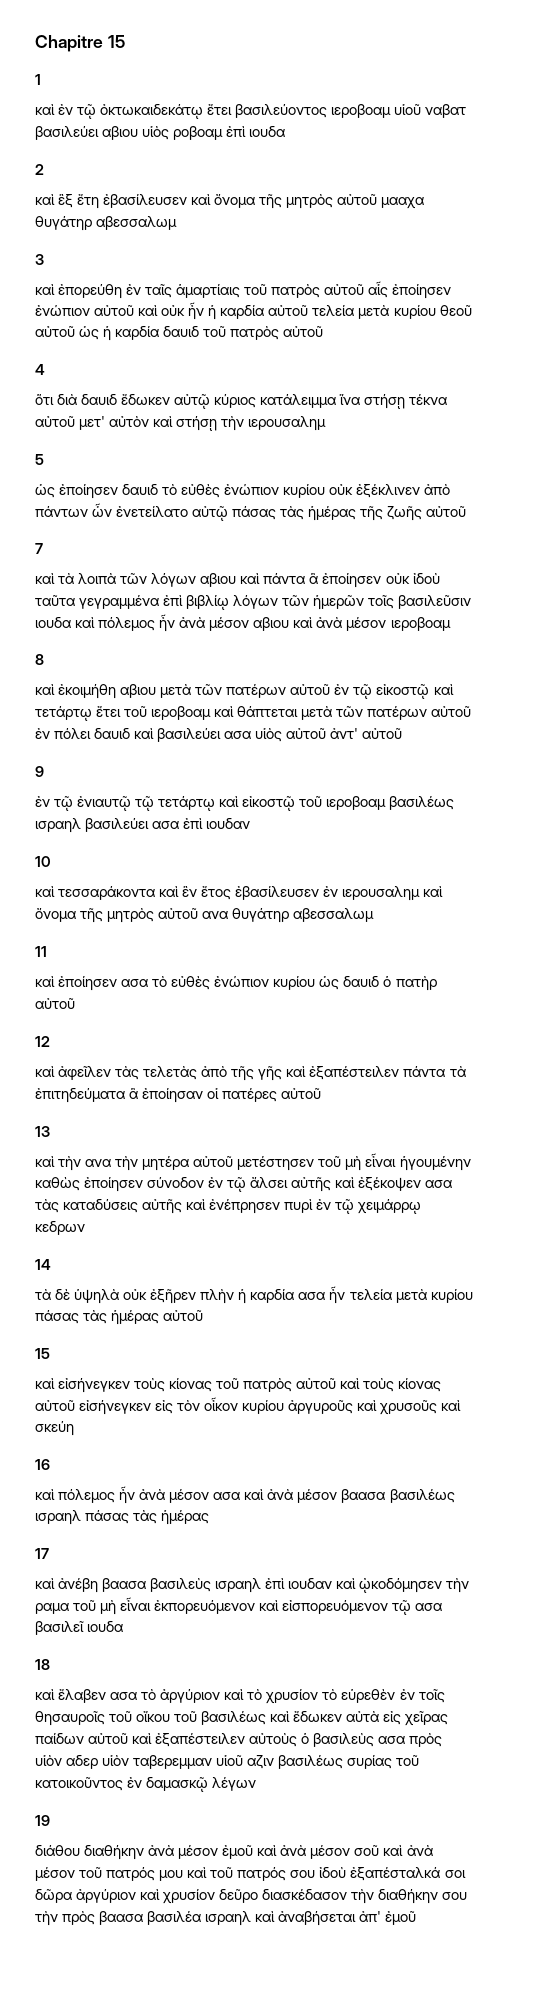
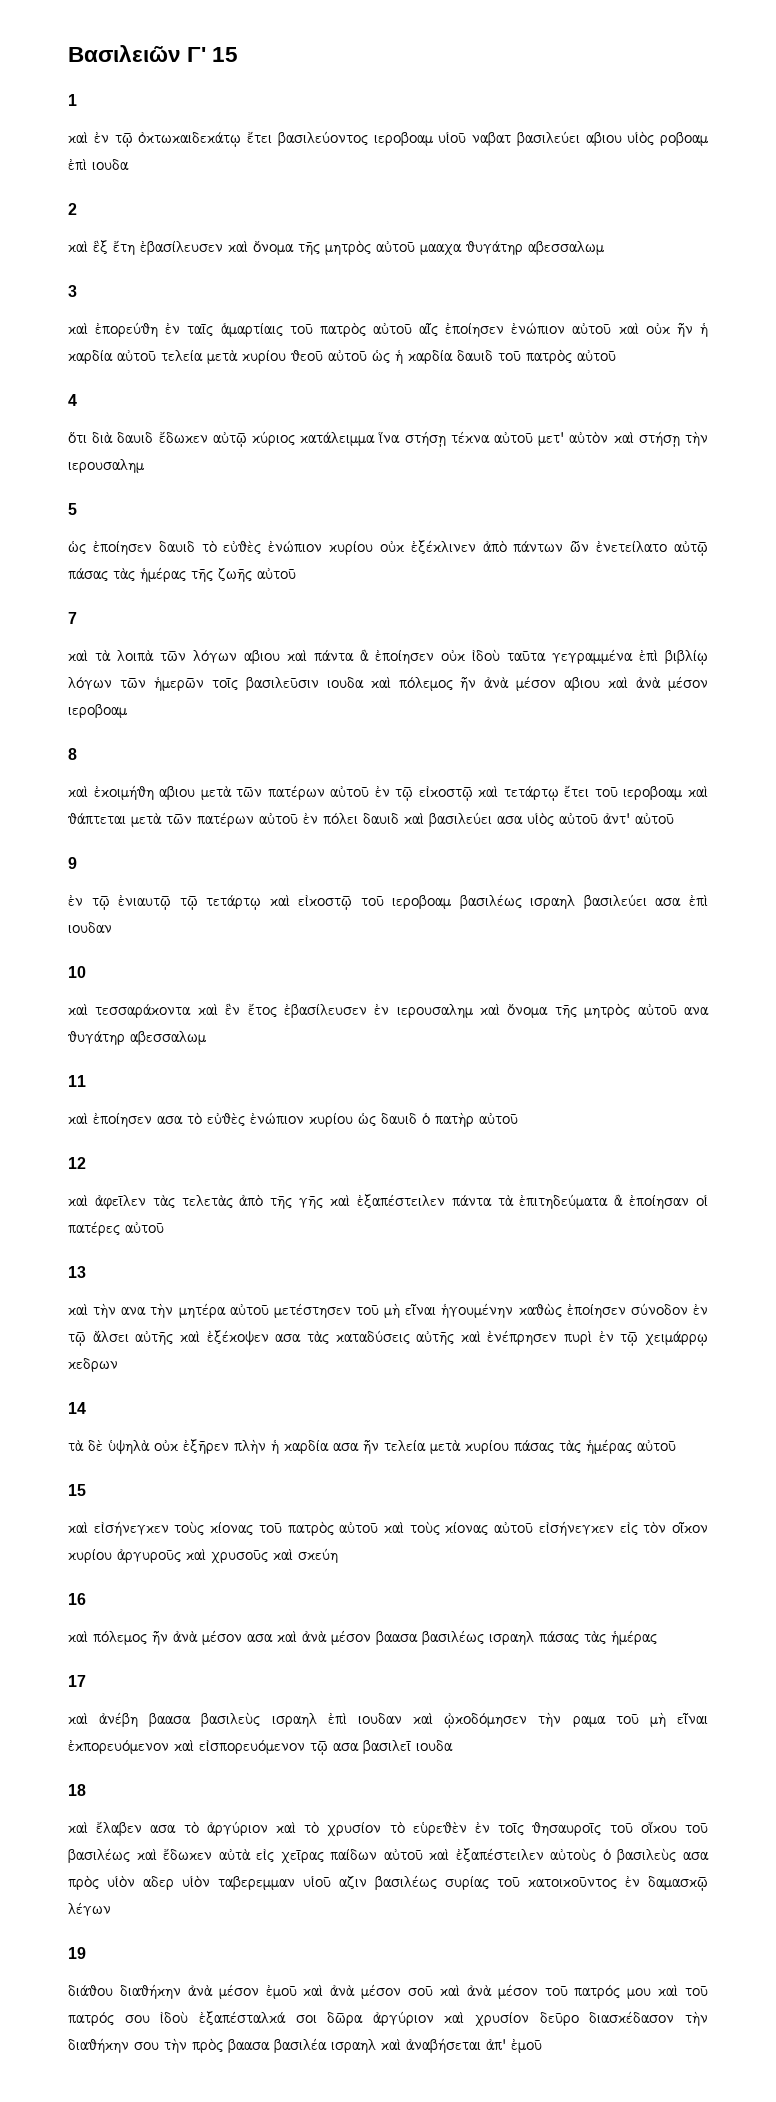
[35,35,103,52] Chapitre -> [68,45,207,62] Βασιλειῶν Γʹ

